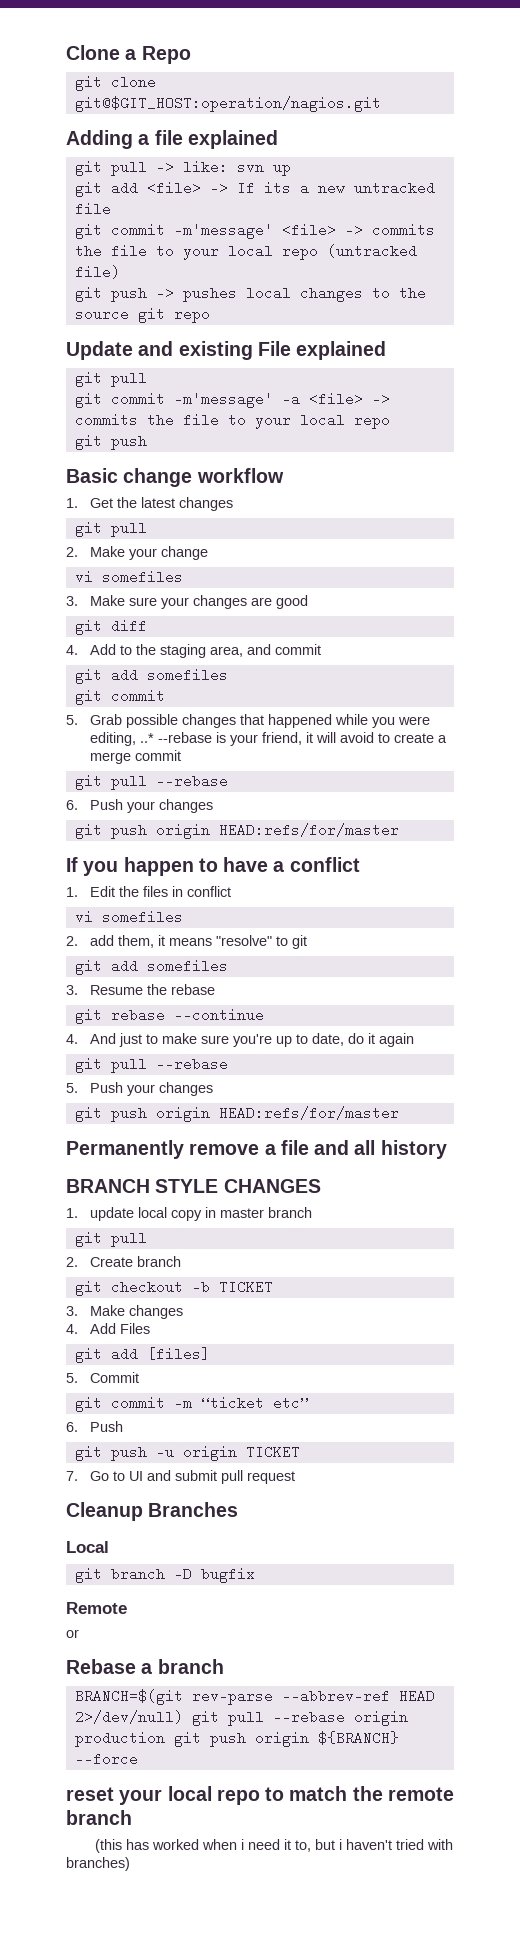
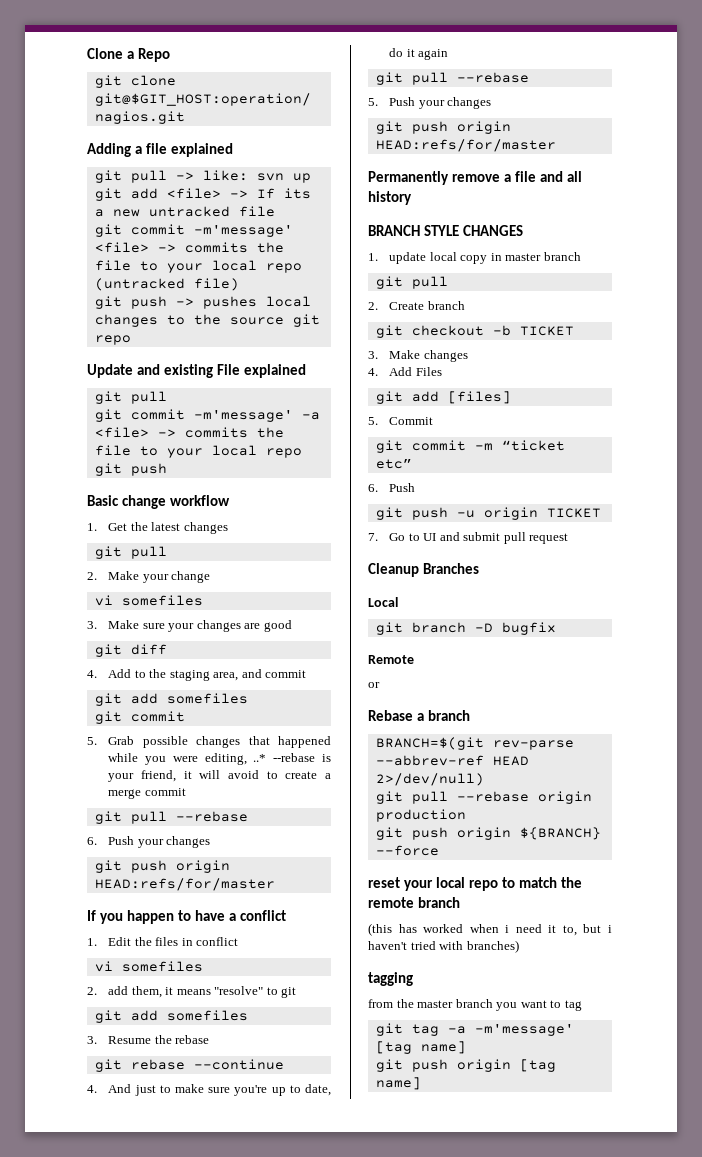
(183, 1717) none -> (484, 779) //
(165, 1739) none -> (466, 815) //
(130, 1864) none -> [368,972,413,986] [368,999,582,1011] [375,1023,574,1036] [375,1041,466,1054] [375,1059,556,1072] [375,1077,421,1090] // tagging // from the master branch you want to tag // git tag -a -m'message' [tag name] // git push origin [tag name]

